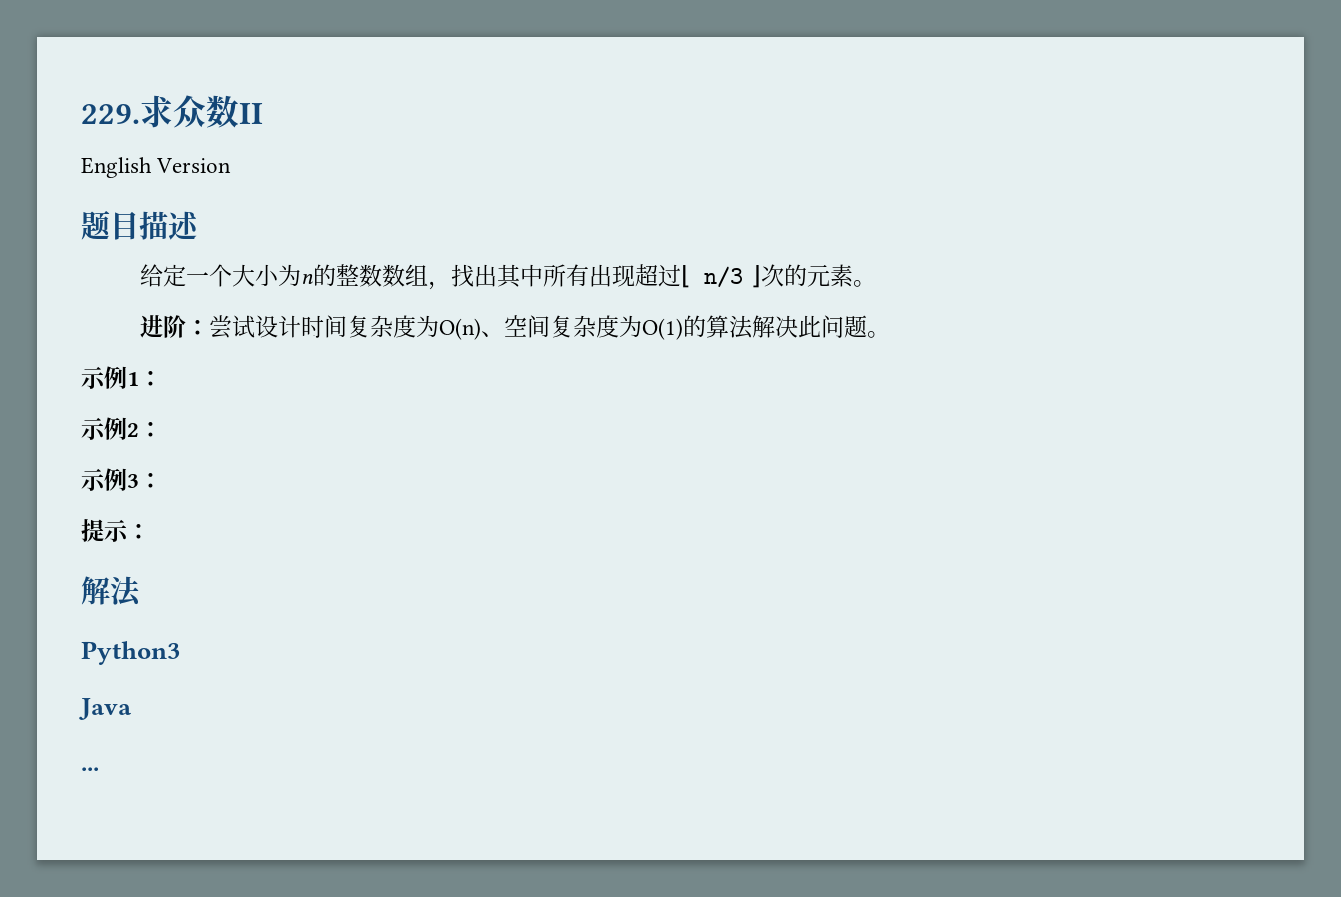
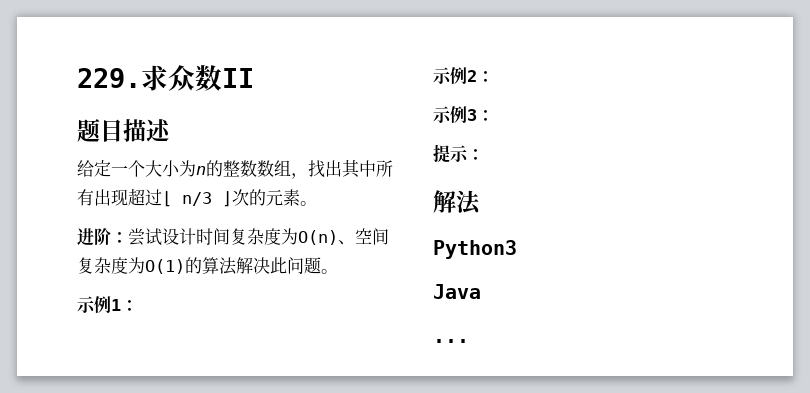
[81,157,232,178] // English Version -> (254, 78) none

